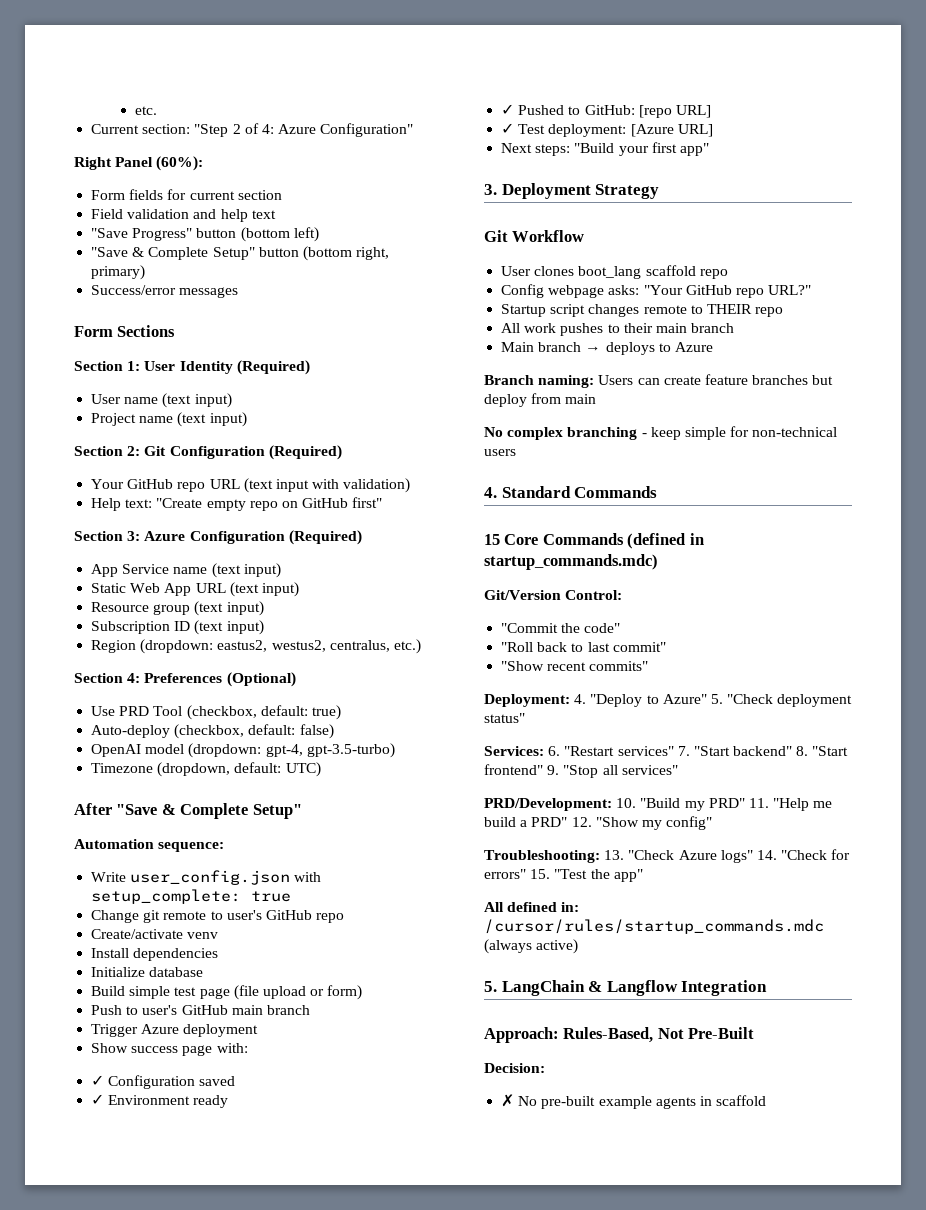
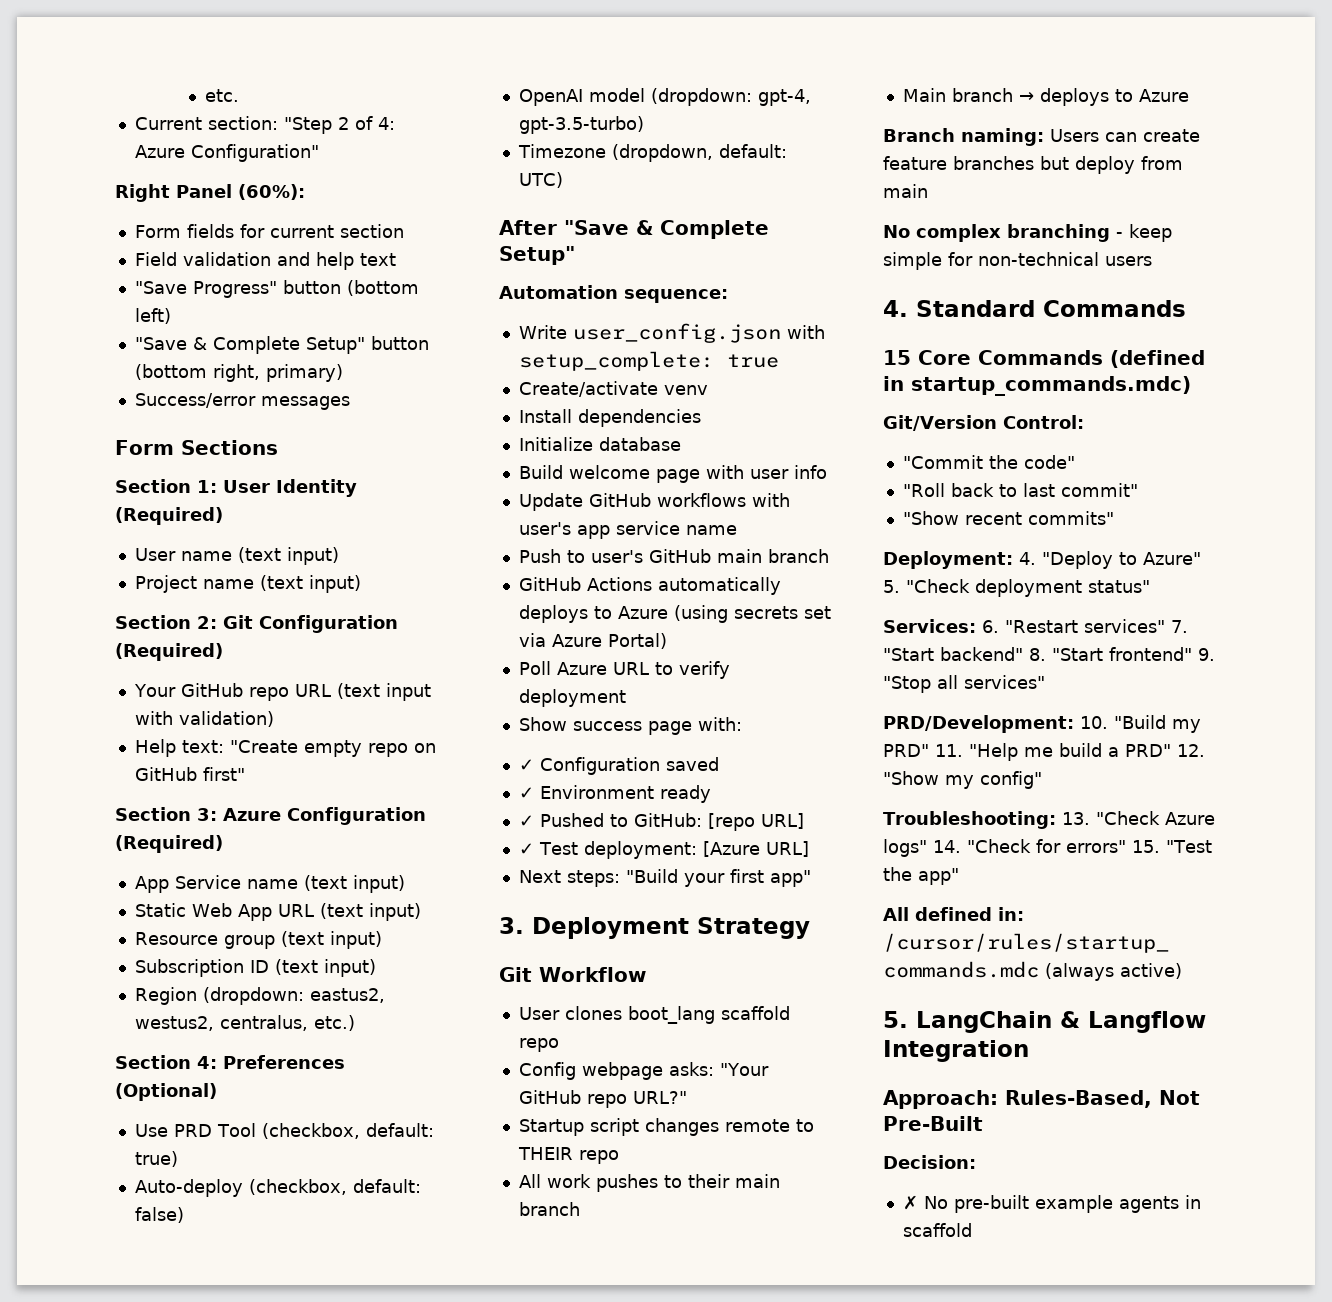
[91,910,345,923] // Change git remote to user's GitHub repo -> (779, 361) none
[129,985,363,1000] simple test page (file upload or form) -> [568,465,827,483] [518,493,790,511] [518,521,737,539] welcome page with user info // Update GitHub workflows with user's app service name
[91,1024,180,1037] Trigger Azure -> [518,577,781,595] [518,605,831,623] [518,633,667,649] [518,661,730,679] GitHub Actions automatically deploys to Azure (using secrets set via Azure Portal) // Poll Azure URL to verify

